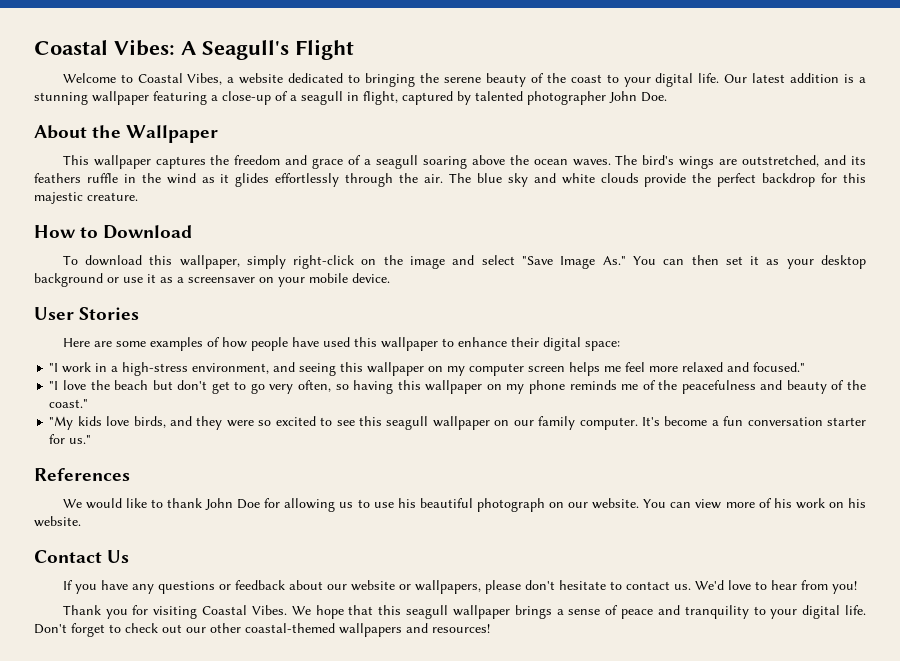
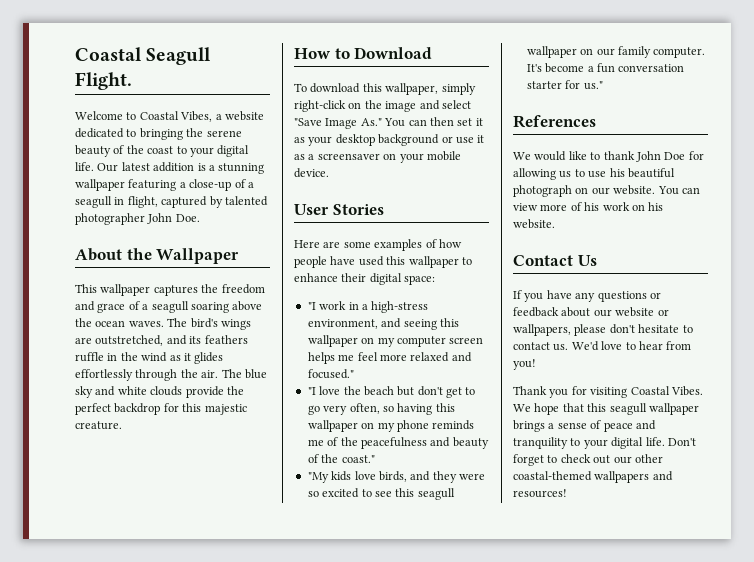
[34,39,354,60] Coastal Vibes: A Seagull's Flight -> [75,47,212,65] [75,72,132,90] Coastal Seagull Flight.

